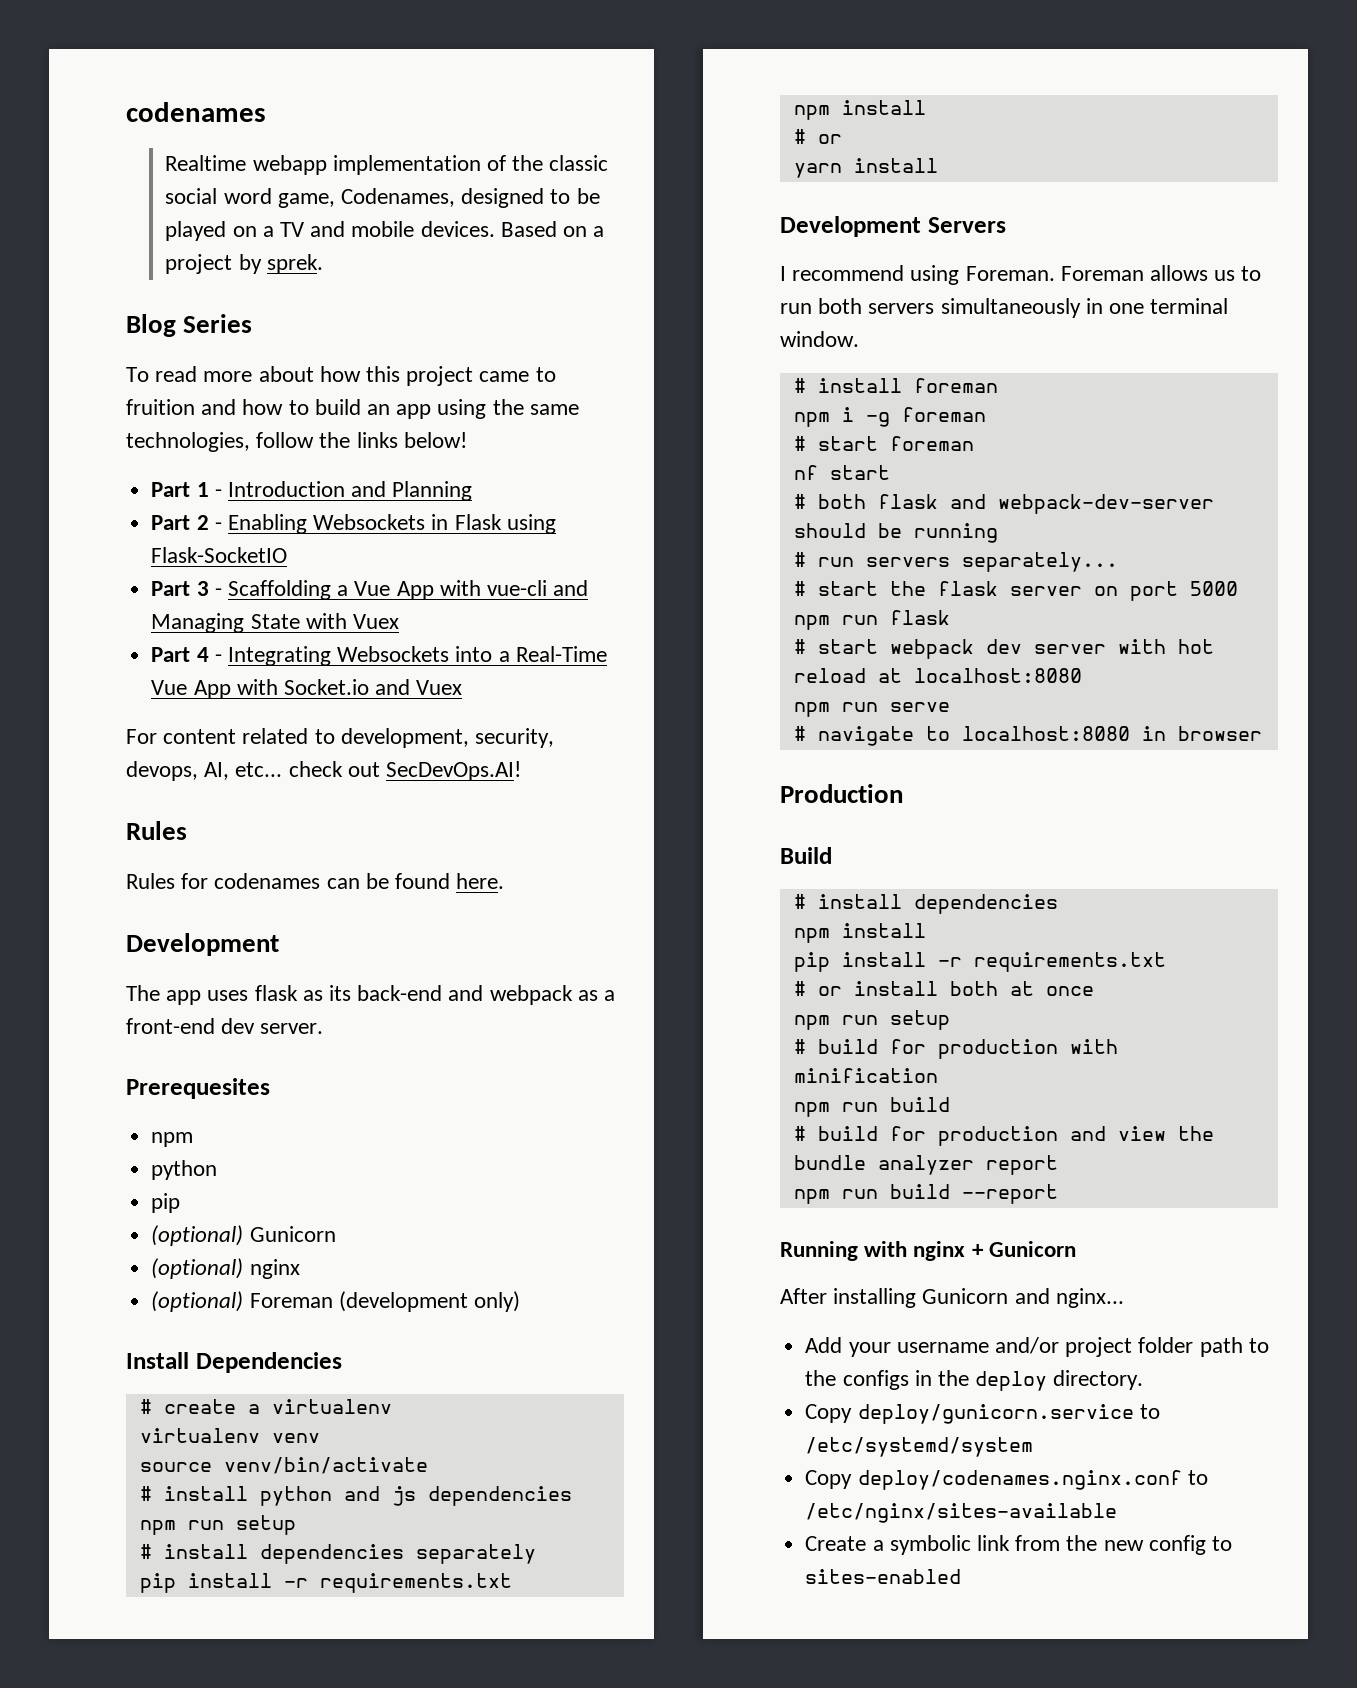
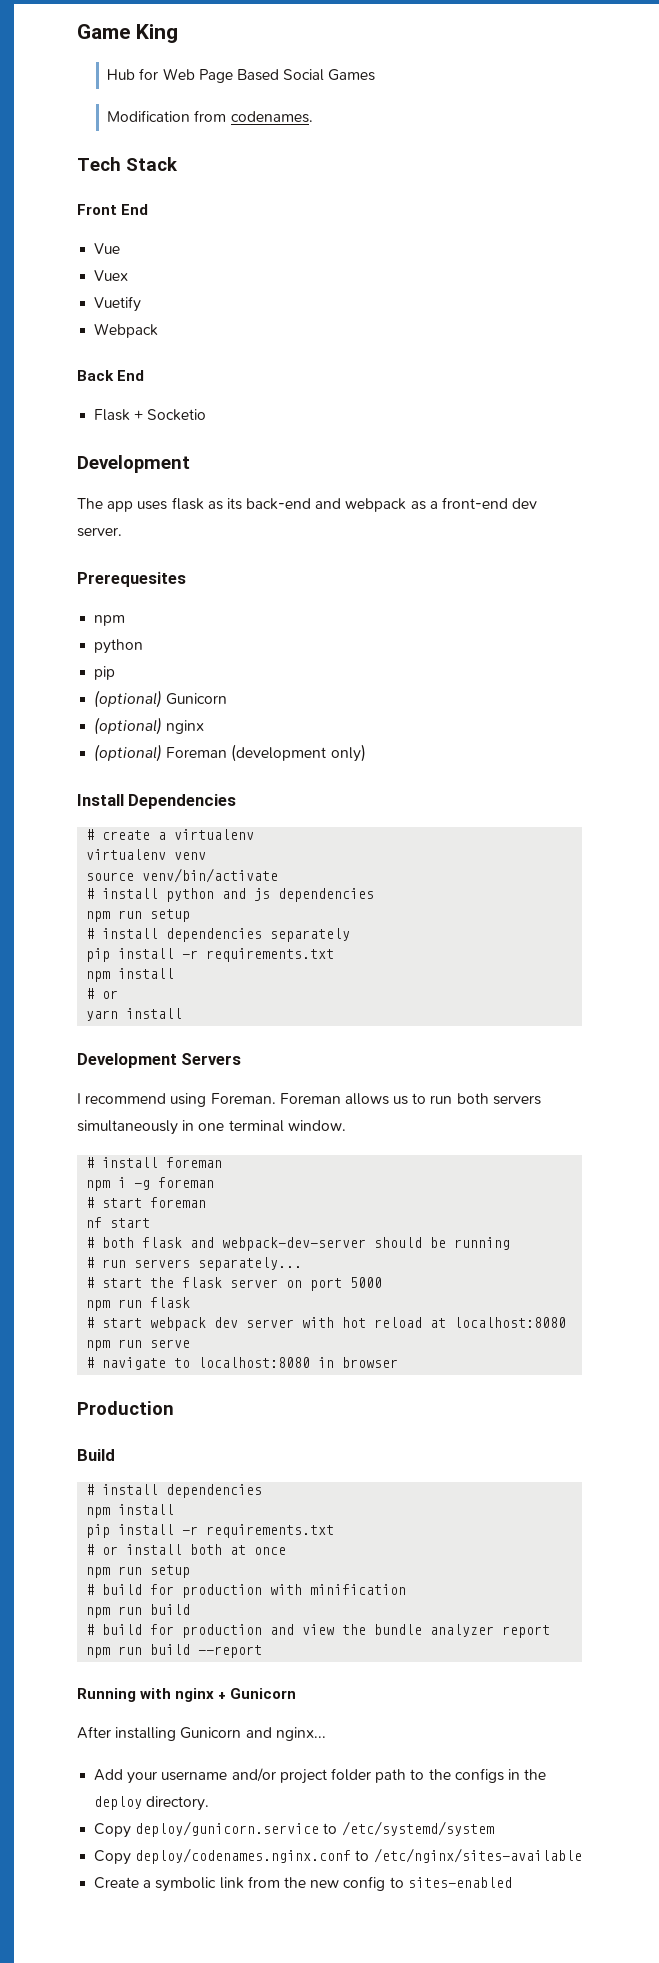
[126,102,266,122] [165,155,609,175] [165,188,600,208] [165,221,605,241] [165,254,323,274] [126,314,253,337] [126,366,556,386] [126,399,579,419] [126,432,467,452] [151,481,473,501] [151,514,556,534] [151,547,288,563] [151,580,589,600] [151,613,399,633] [151,646,607,666] [151,679,463,699] [126,728,555,748] [126,761,522,781] [126,821,187,840] [126,873,505,889] codenames // Realtime webapp implementation of the classic social word game, Codenames, designed to be played on a TV and mobile devices. Based on a project by sprek. // Blog Series // To read more about how this project came to fruition and how to build an app using the same technologies, follow the links below! // Part 1 - Introduction and Planning // Part 2 - Enabling Websockets in Flask using Flask-SocketIO // Part 3 - Scaffolding a Vue App with vue-cli and Managing State with Vuex // Part 4 - Integrating Websockets into a Real-Time Vue App with Socket.io and Vuex // For content related to development, security, devops, AI, etc... check out SecDevOps.AI! // Rules // Rules for codenames can be found here. -> [77,24,178,43] [107,68,376,83] [107,110,313,123] [77,157,178,171] [77,204,149,215] [94,243,121,254] [94,270,129,281] [94,296,142,312] [94,323,159,338] [77,370,145,381] [94,409,207,421] Game King // Hub for Web Page Based Social Games // Modification from codenames. // Tech Stack // Front End // Vue // Vuex // Vuetify // Webpack // Back End // Flask + Socketio

